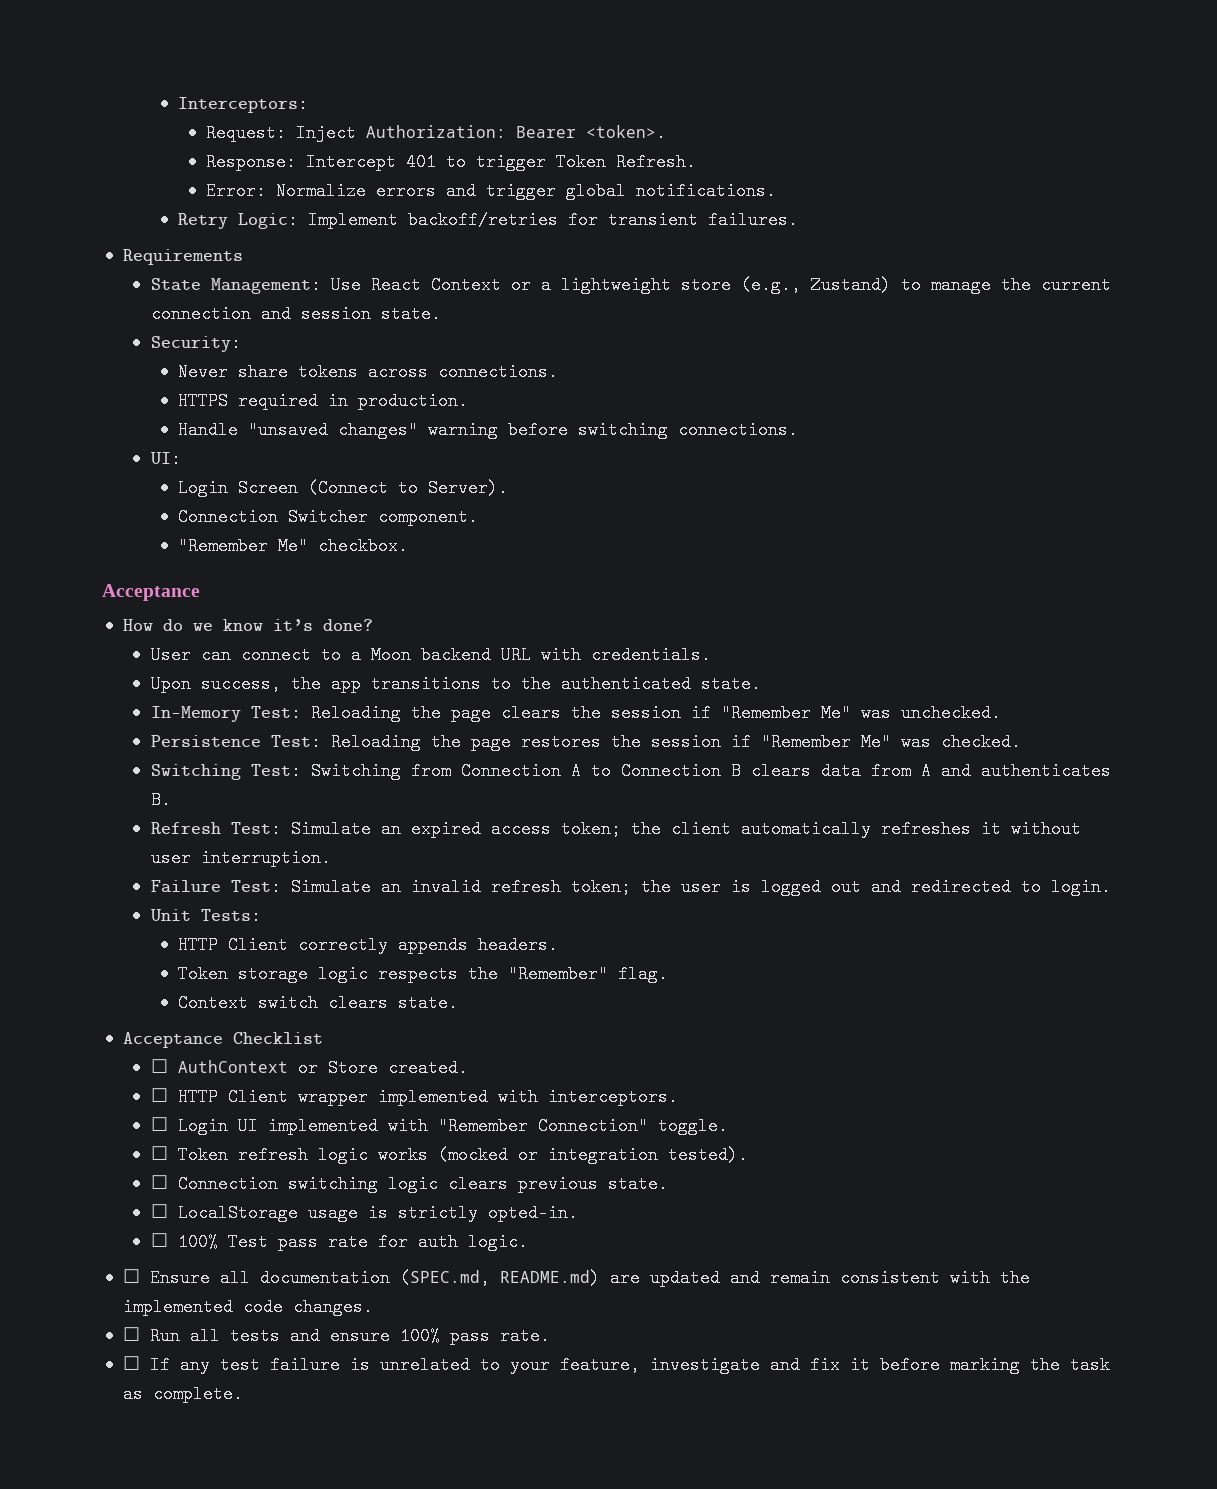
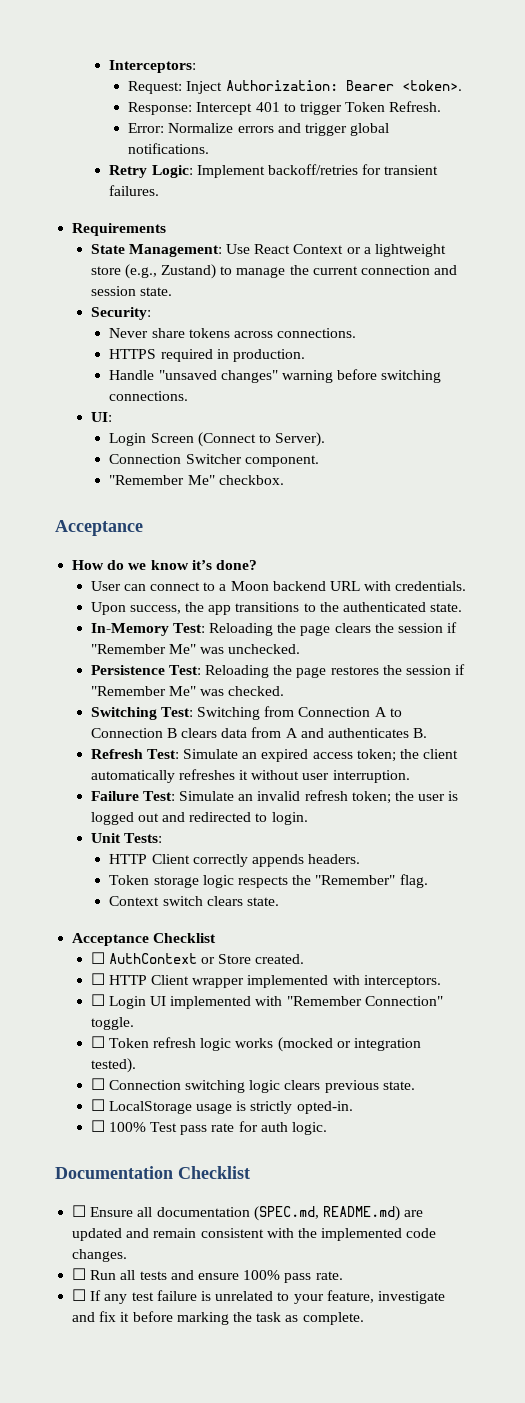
(528, 1242) none -> [55,1166,250,1179] // Documentation Checklist

